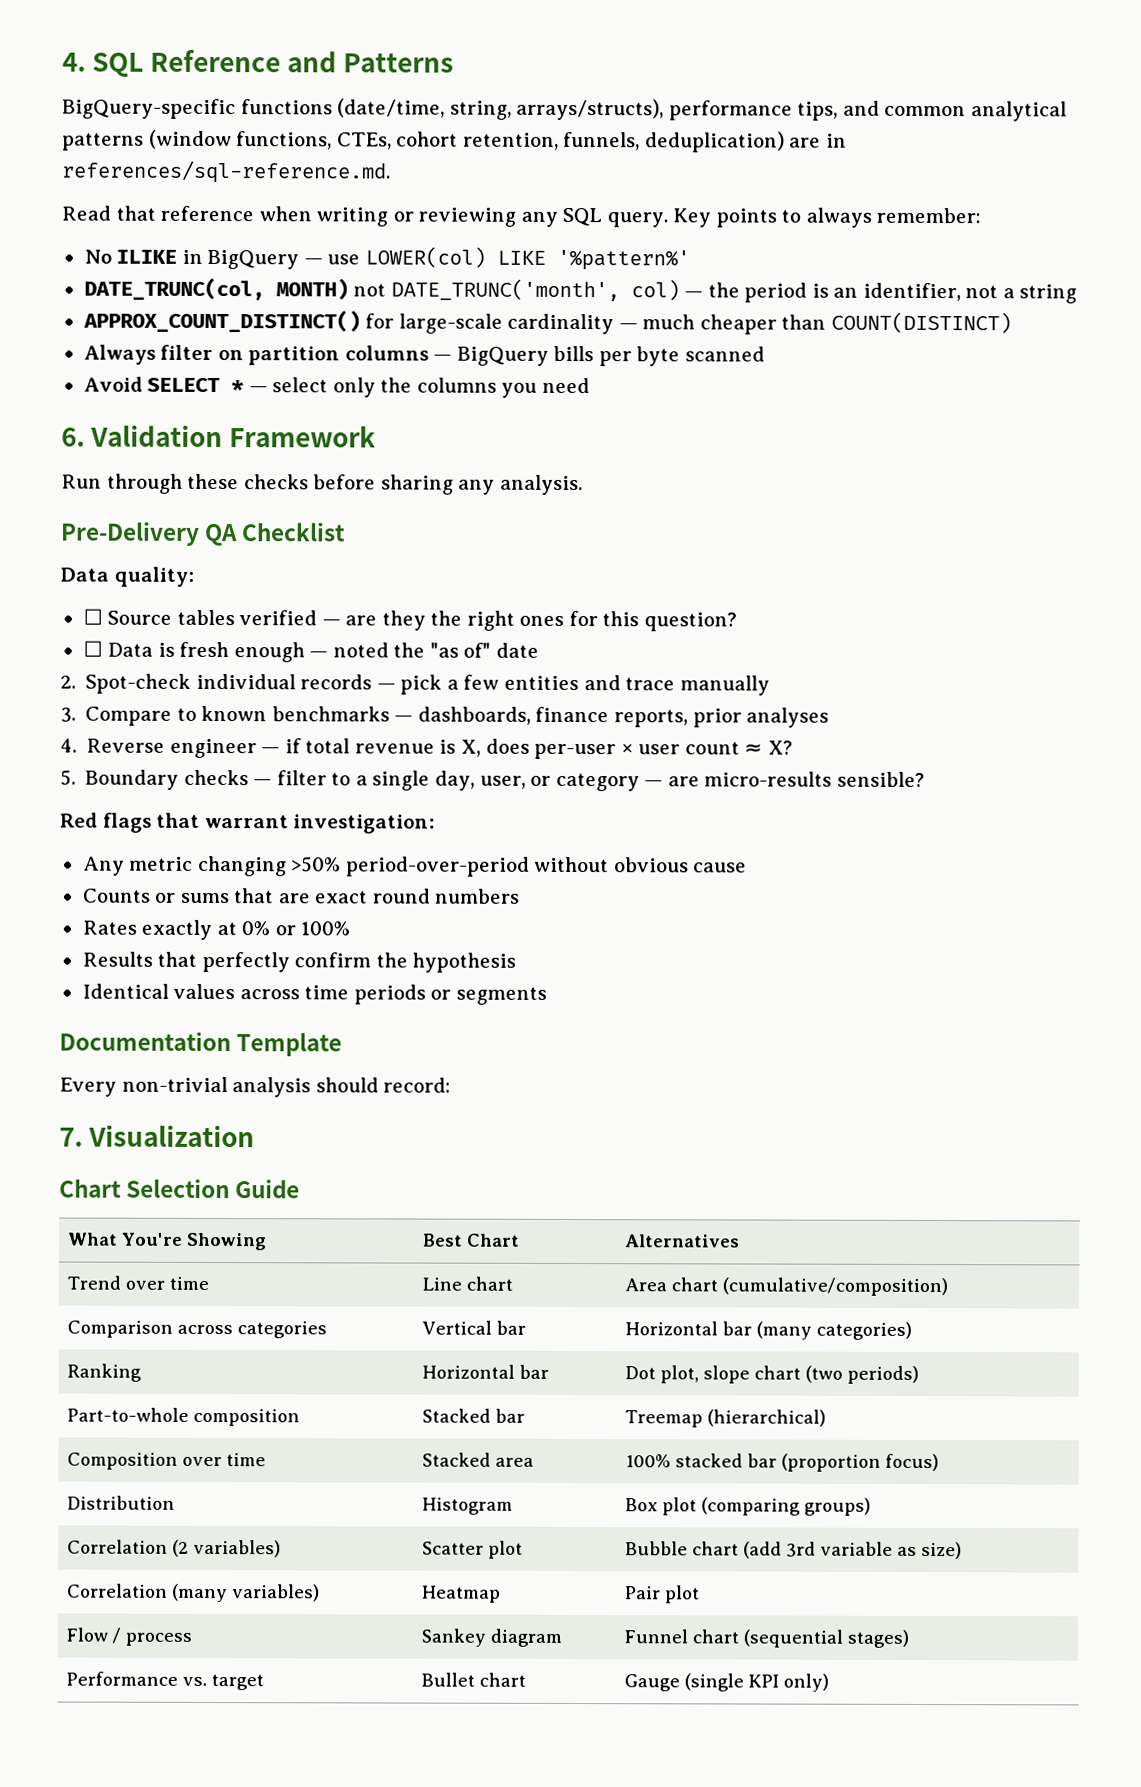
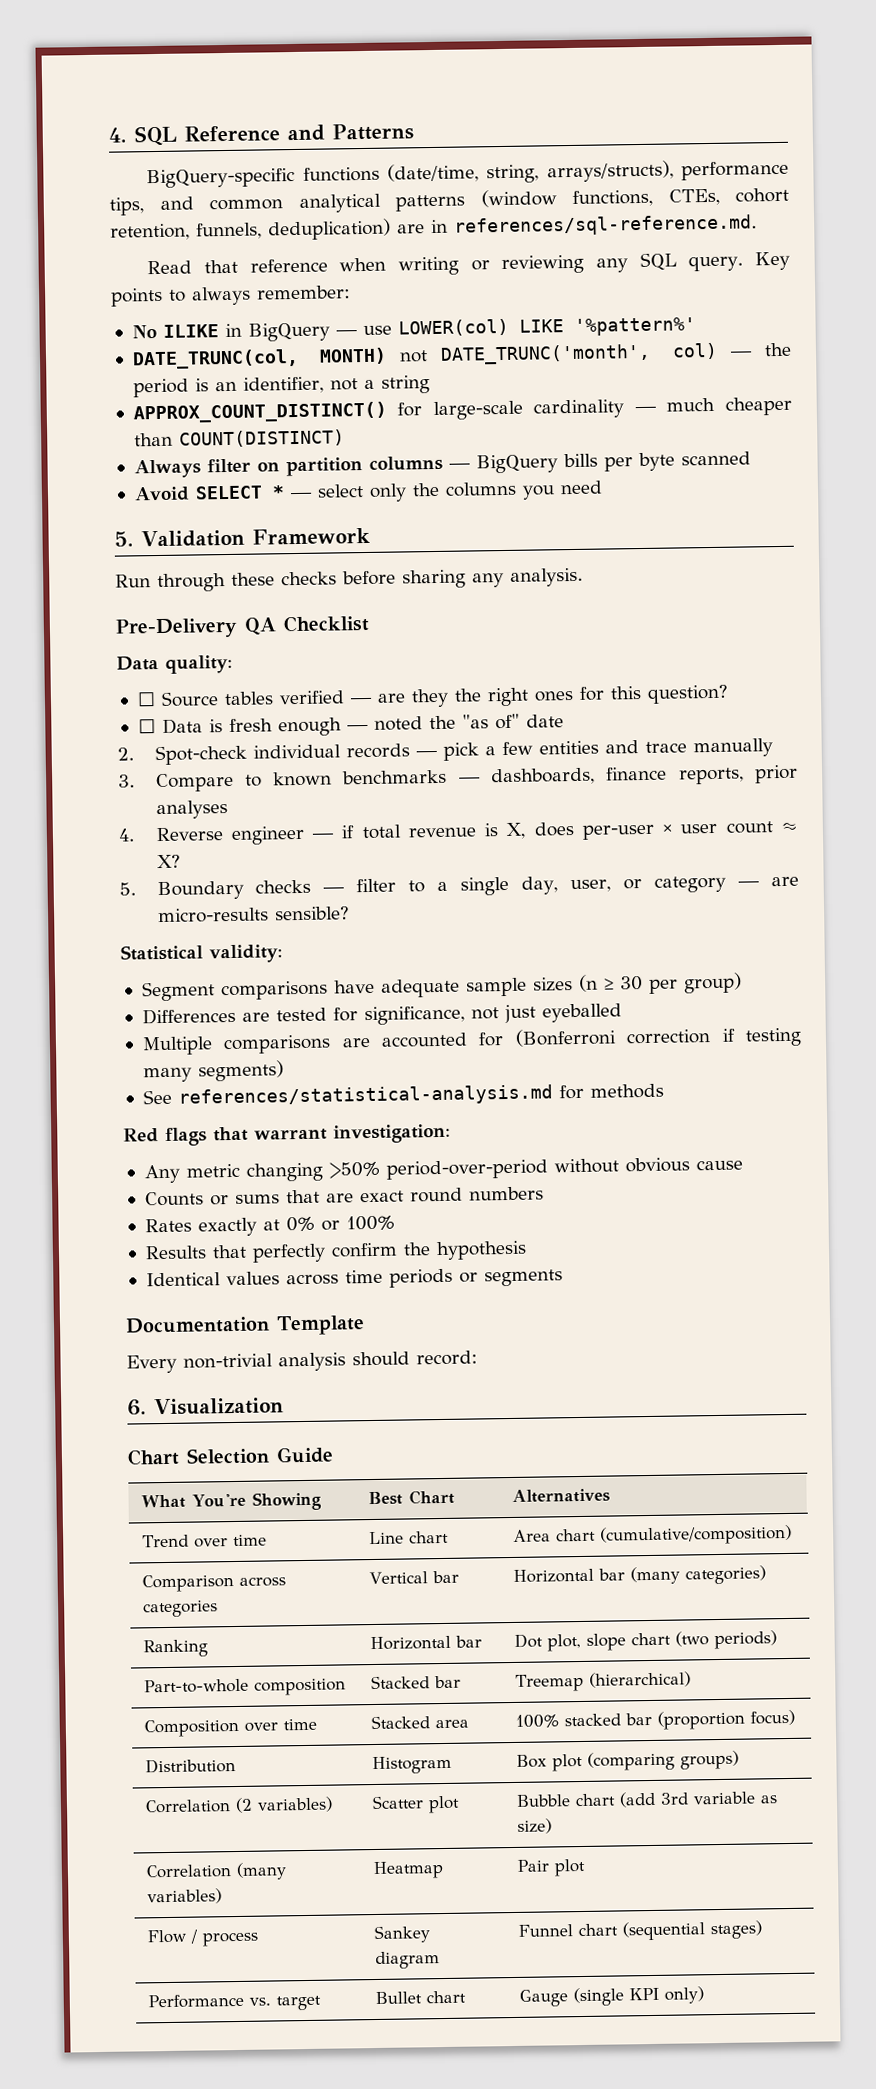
[61,427,85,447] 6. -> [114,531,134,547] 5.
(925, 779) none -> [120,944,283,964] [141,972,742,1002] [141,1003,622,1026] [141,1027,802,1056] [142,1060,284,1083] [142,1083,664,1108] // Statistical validity: // Segment comparisons have adequate sample sizes (n ≥ 30 per group) // Differences are tested for significance, not just eyeballed // Multiple comparisons are accounted for (Bonferroni correction if testing many segments) // See references/statistical-analysis.md for methods
[59,1127,83,1147] 7. -> [127,1399,147,1416] 6.

